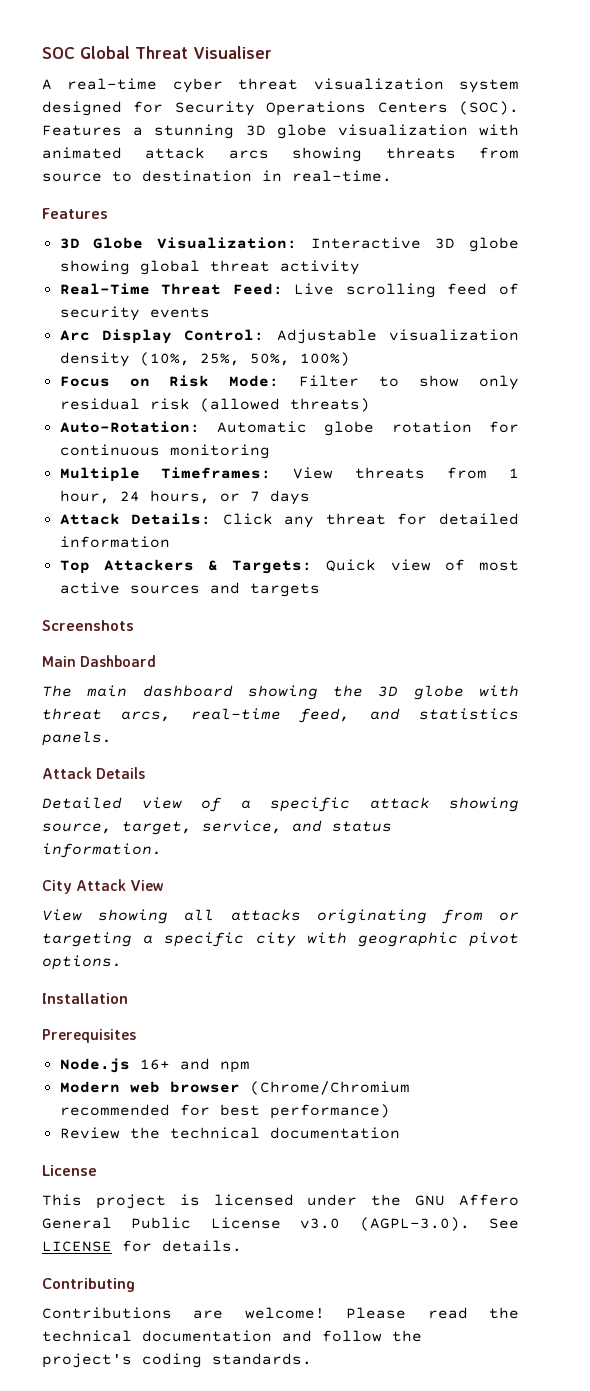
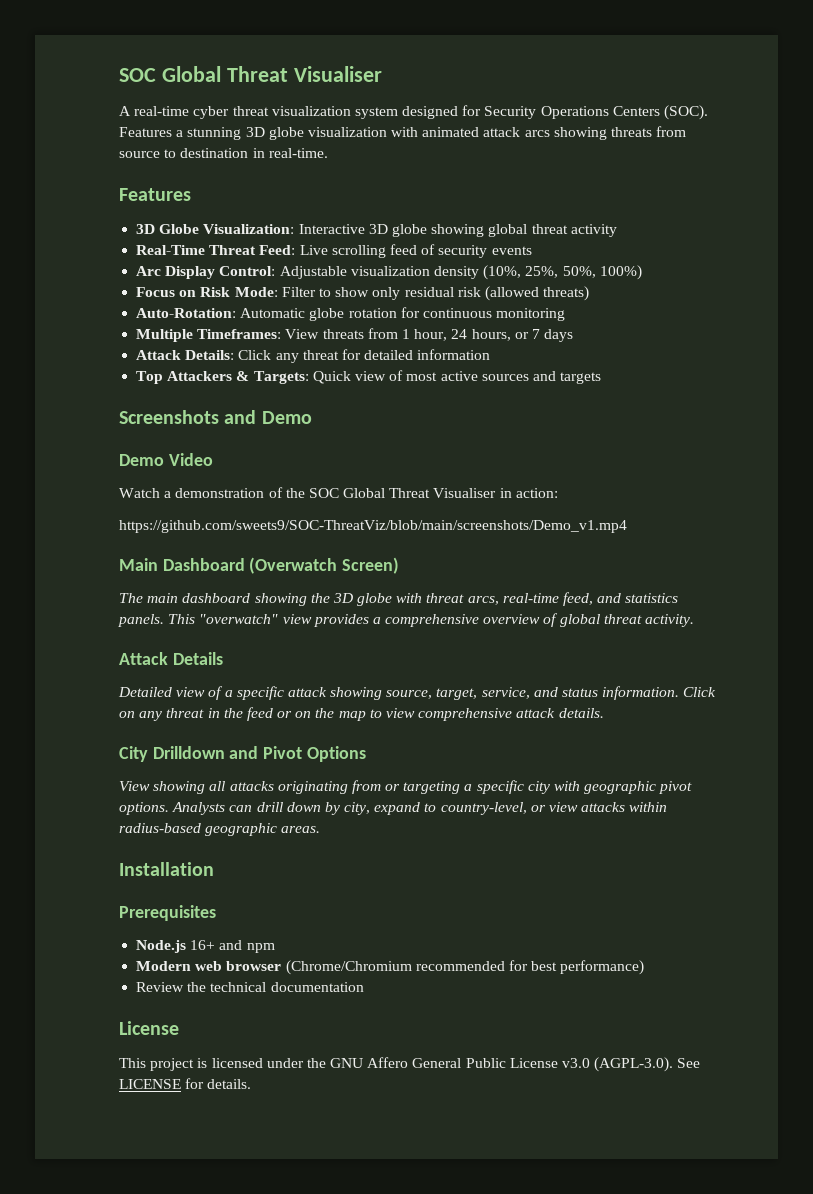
(134, 625) none -> [224,410,312,424] [119,453,213,466] [119,487,558,498] [119,520,627,533] and Demo // Demo Video // Watch a demonstration of the SOC Global Threat Visualiser in action: // https://github.com/sweets9/SOC-ThreatViz/blob/main/screenshots/Demo_v1.mp4
(157, 661) none -> [249,557,400,574] (Overwatch Screen)
(112, 738) none -> [168,613,695,627] This "overwatch" view provides a comprehensive overview of global threat activity.
[42,879,165,894] // City Attack View -> [683,687,717,697] [119,707,604,721] [119,746,366,762] Click on any threat in the feed or on the map to view comprehensive attack details. // City Drilldown and Pivot Options
(122, 962) none -> [172,802,668,815] [119,823,321,836] Analysts can drill down by city, expand to country-level, or view attacks within radius-based geographic areas.
[42,1278,135,1292] [42,1307,519,1319] [42,1330,422,1342] [42,1353,312,1368] // Contributing // Contributions are welcome! Please read the technical documentation and follow the project's coding standards. -> (252, 1084) none

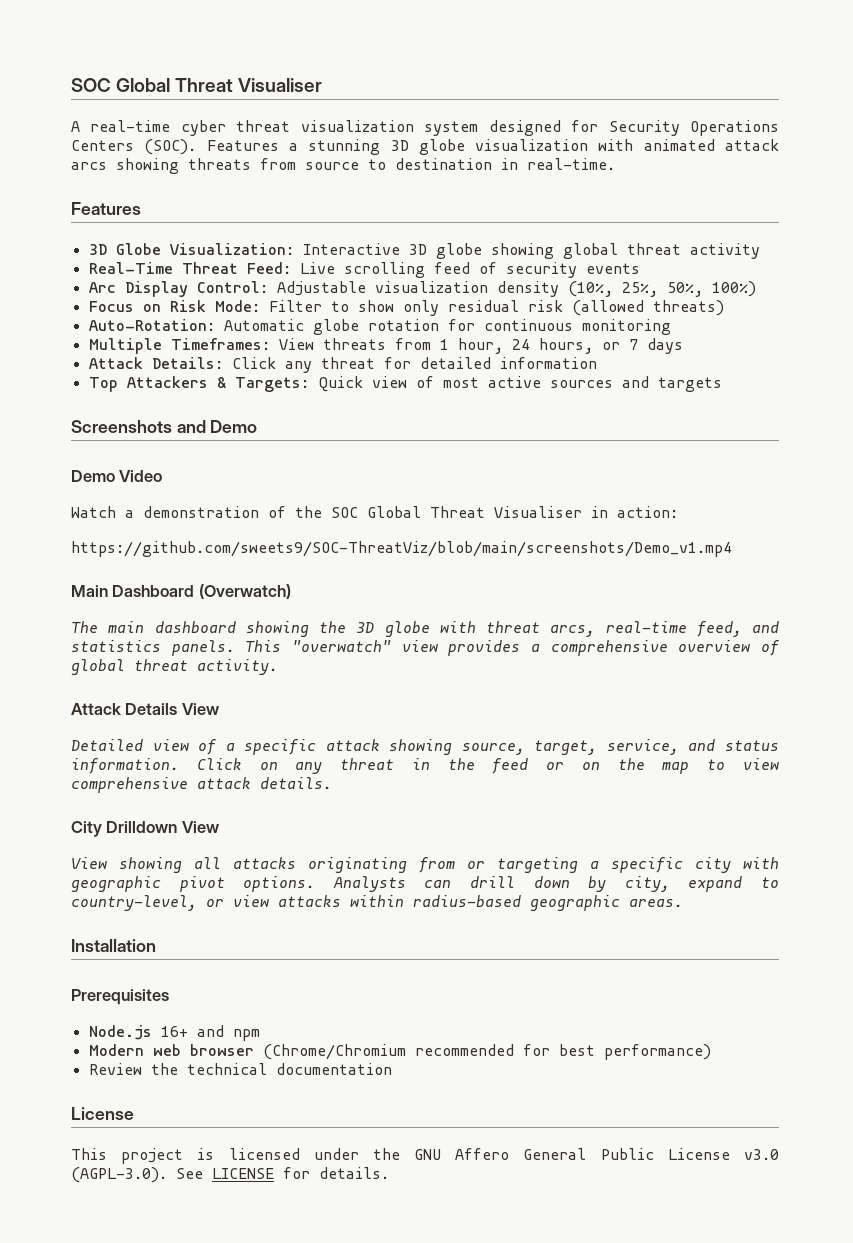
[249,557,400,574] (Overwatch Screen) -> [198,584,291,599] (Overwatch)
(223, 658) none -> [181,703,219,715] View
[229,746,366,762] and Pivot Options -> [181,821,219,833] View

